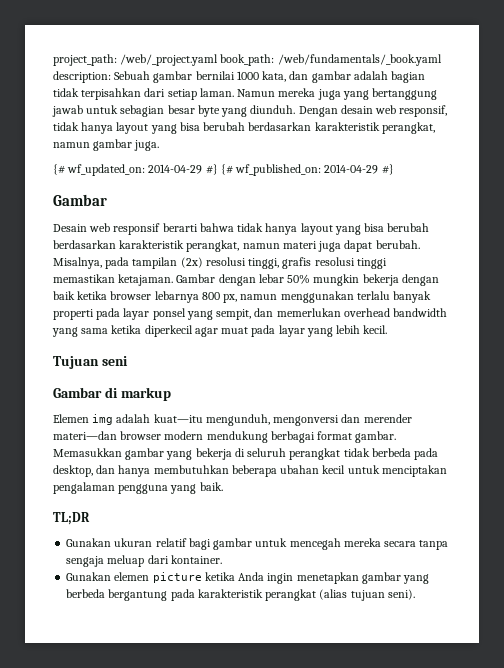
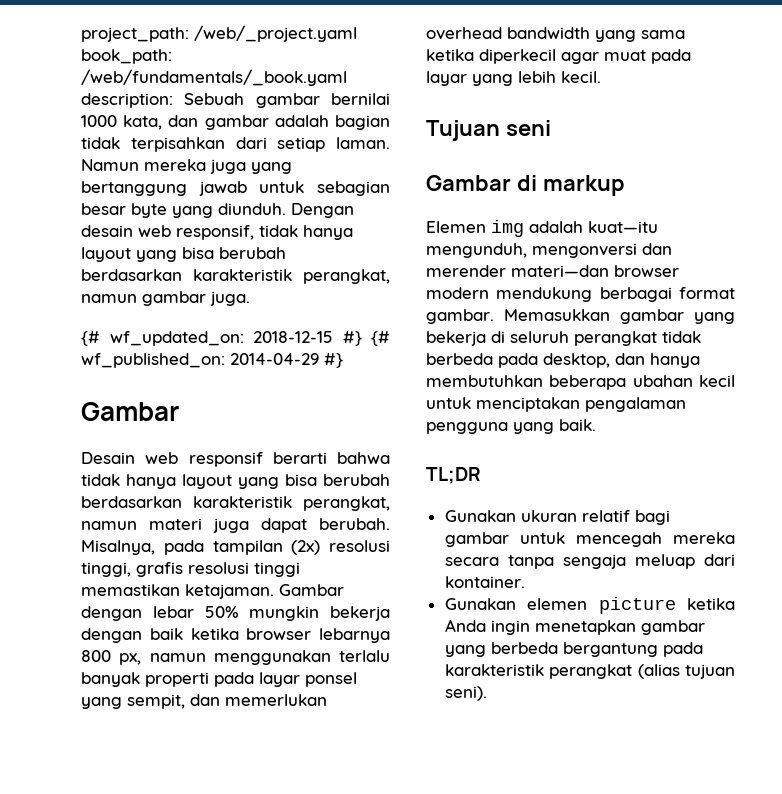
[148,164,203,174] 2014-04-29 -> [253,331,333,343] 2018-12-15

